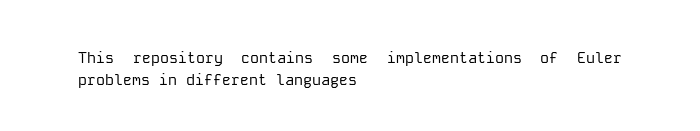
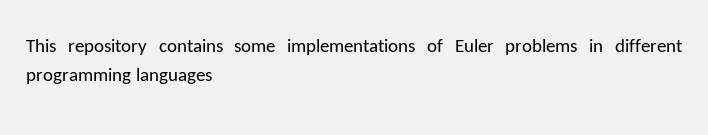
(267, 79) none -> [26,68,131,84] programming

